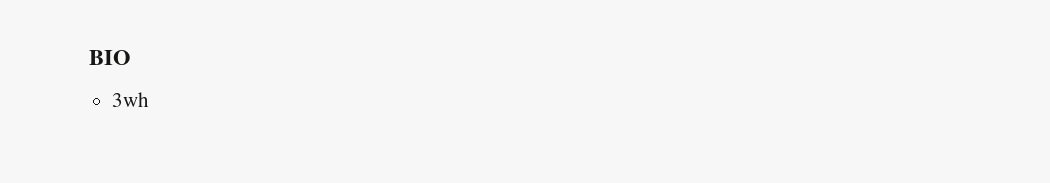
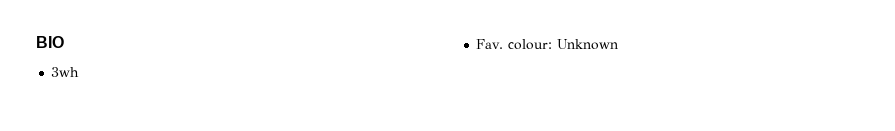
(150, 99) none -> [476,39,619,50] // Fav. colour: Unknown

